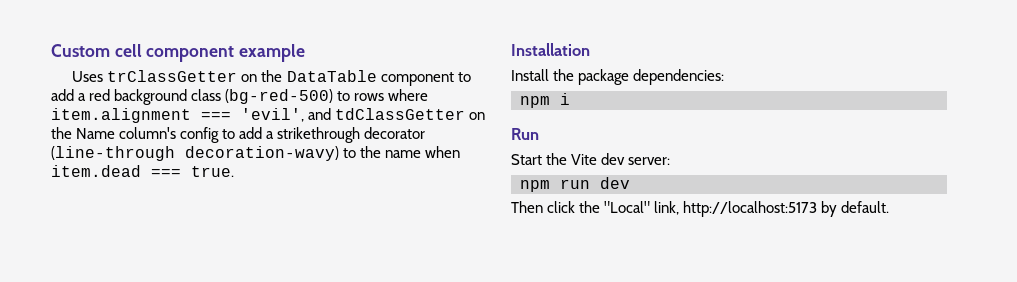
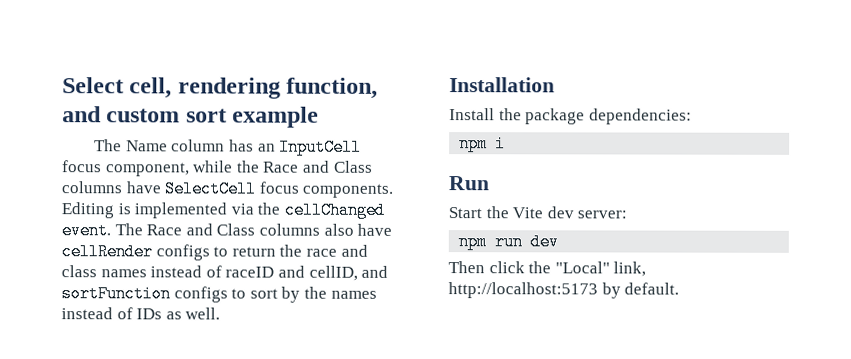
[51,44,306,62] [72,70,471,86] [51,89,429,105] [51,108,486,123] [51,127,426,143] [51,146,461,161] [51,165,234,177] Custom cell component example // Uses trClassGetter on the DataTable component to add a red background class (bg-red-500) to rows where item.alignment === 'evil', and tdClassGetter on the Name column's config to add a strikethrough decorator (line-through decoration-wavy) to the name when item.dead === true. -> [62,77,379,99] [62,106,320,128] [94,138,363,156] [62,160,373,177] [61,180,394,198] [61,201,385,219] [61,222,393,240] [61,243,368,261] [61,265,389,281] [61,285,377,303] [61,307,221,320] Select cell, rendering function, and custom sort example // The Name column has an InputCell focus component, while the Race and Class columns have SelectCell focus components. Editing is implemented via the cellChanged event. The Race and Class columns also have cellRender configs to return the race and class names instead of raceID and cellID, and sortFunction configs to sort by the names instead of IDs as well.

